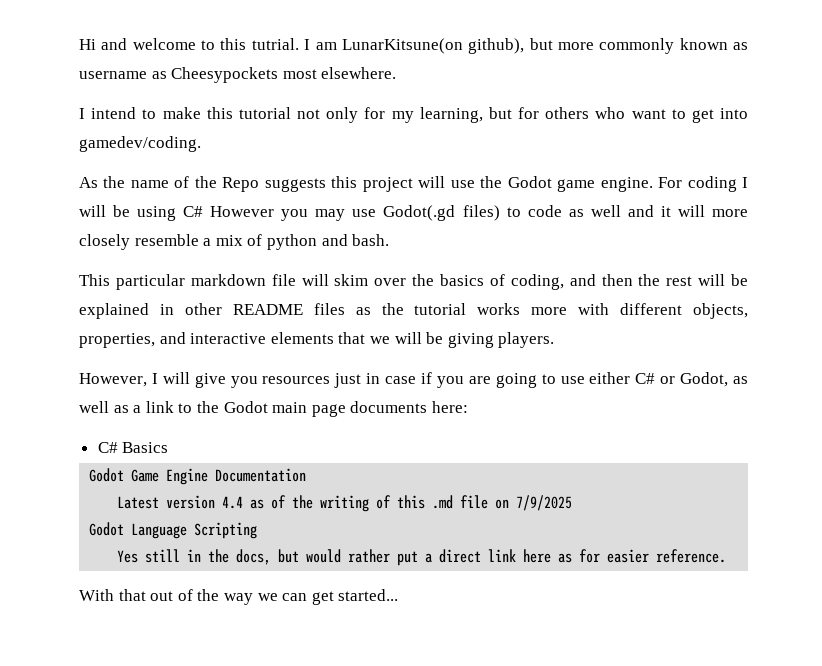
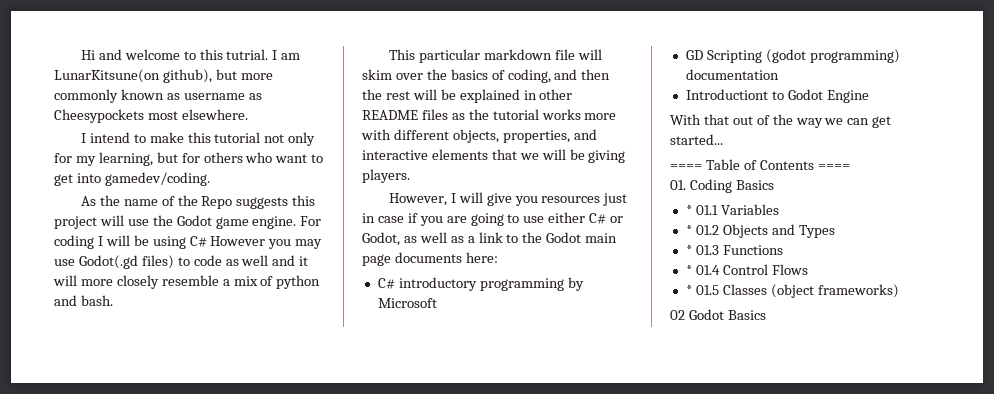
[122,442,169,453] [89,468,307,485] [117,495,573,512] [89,522,258,539] [117,549,727,566] Basics // Godot Game Engine Documentation // Latest version 4.4 as of the writing of this .md file on 7/9/2025 // Godot Language Scripting // Yes still in the docs, but would rather put a direct link here as for easier reference. -> [398,277,584,291] [377,298,437,308] [685,49,900,63] [685,69,779,80] [685,89,869,103] introductory programming by Microsoft // GD Scripting (godot programming) documentation // Introductiont to Godot Engine
(399, 595) none -> [670,159,850,170] [670,179,774,193] [685,204,779,215] [685,224,835,238] [685,245,783,255] [685,264,808,275] [685,284,899,298] [670,309,766,320] // ==== Table of Contents ==== // 01. Coding Basics // * 01.1 Variables // * 01.2 Objects and Types // * 01.3 Functions // * 01.4 Control Flows // * 01.5 Classes (object frameworks) // 02 Godot Basics

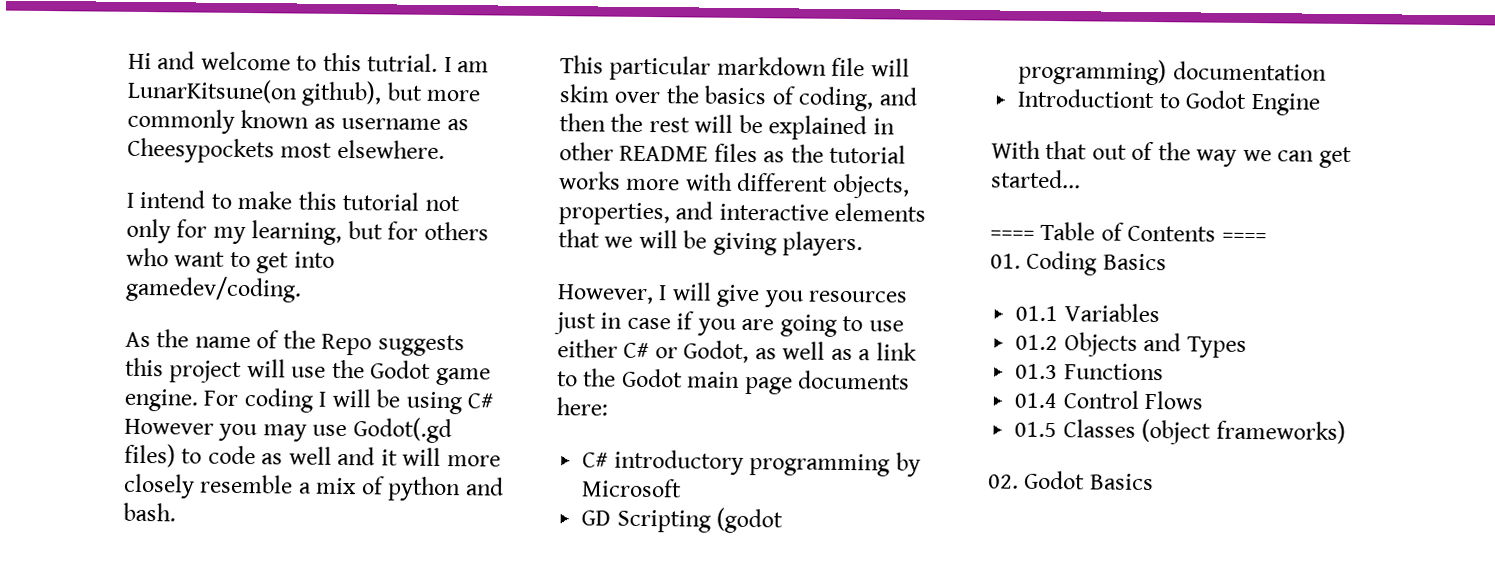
[685,205,692,215] * -> (1167, 262) none
[685,225,692,235] * -> (1160, 313) none
[685,245,692,255] * -> (1247, 347) none
[685,265,692,275] * -> (1164, 372) none
[685,285,692,295] * -> (1205, 400) none
[670,310,685,320] 02 -> [988,474,1019,489] 02.

